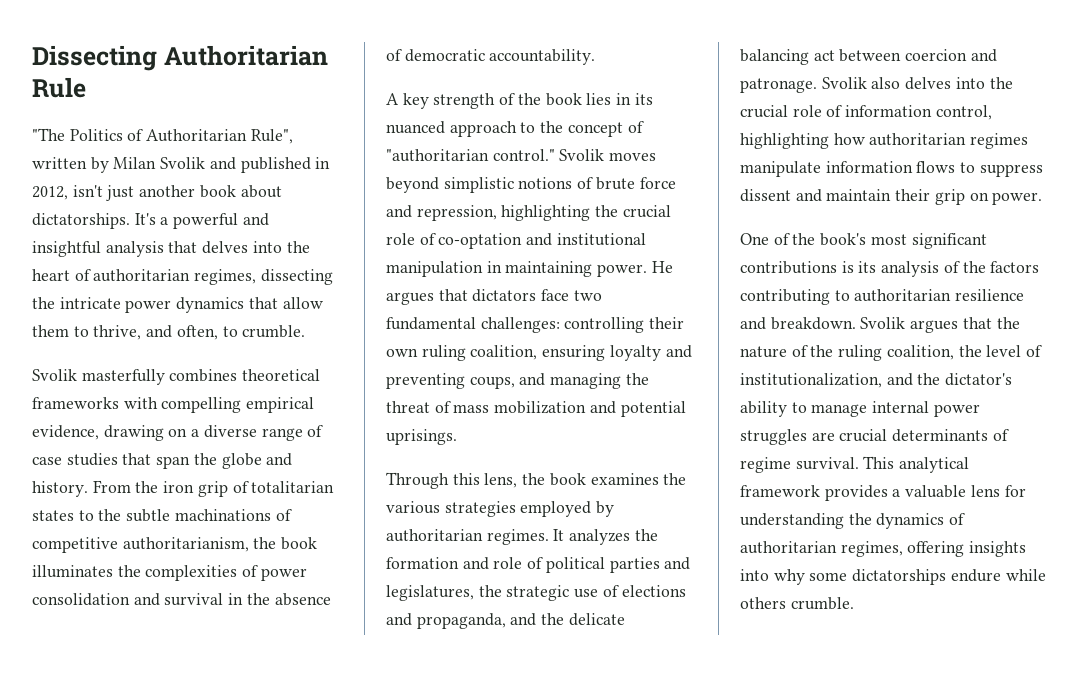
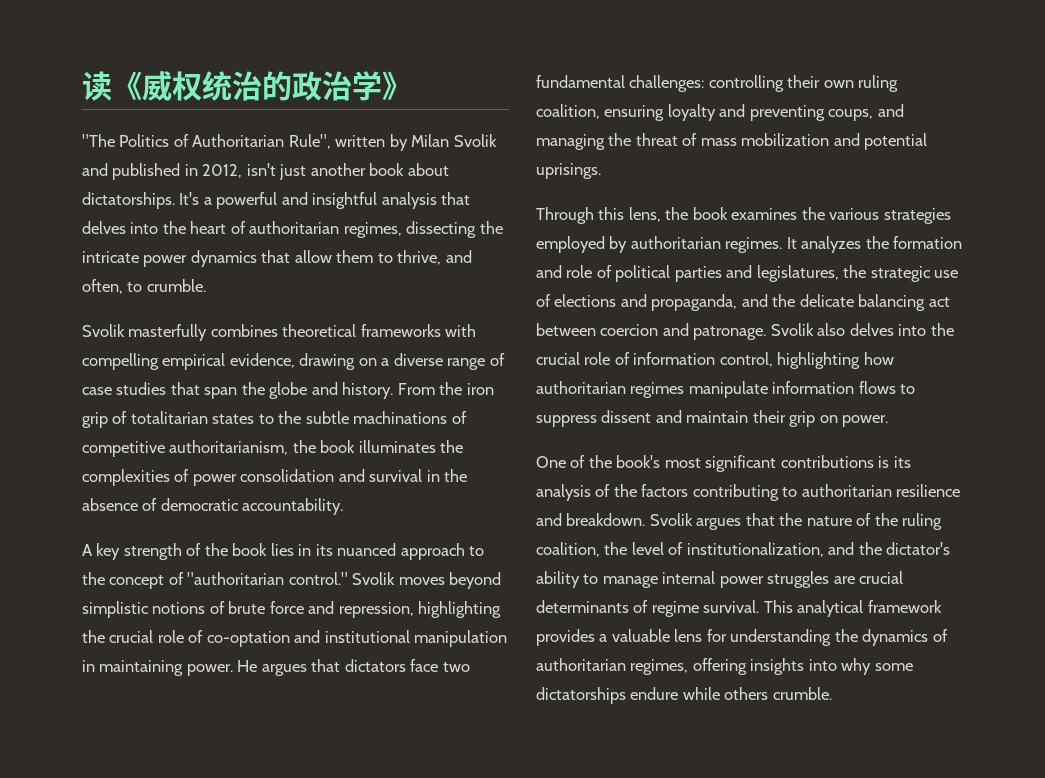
[32,45,328,71] [32,77,86,98] Dissecting Authoritarian Rule -> [82,71,412,101] 读《威权统治的政治学》

